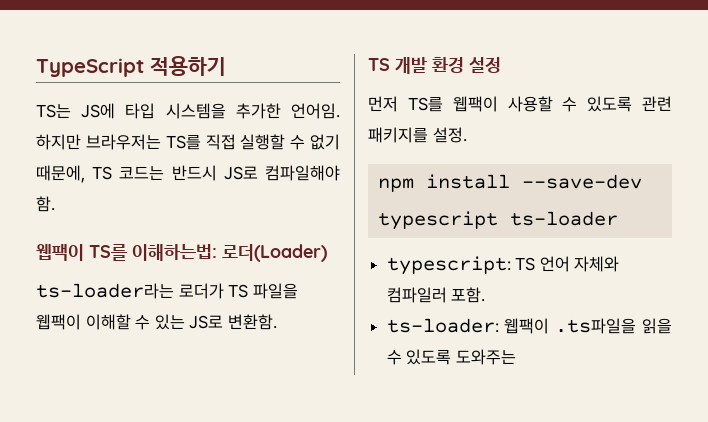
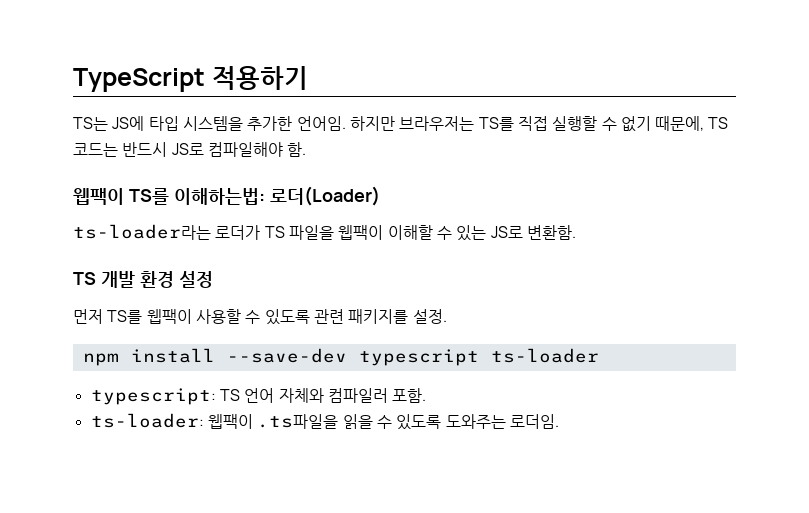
(516, 357) none -> [509,414,559,429] 로더임.

